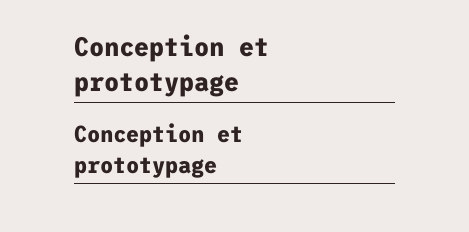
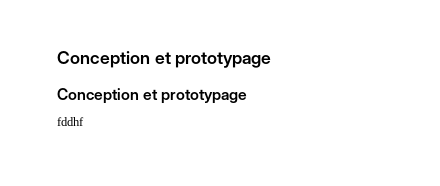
(217, 167) none -> [57,117,84,126] // fddhf

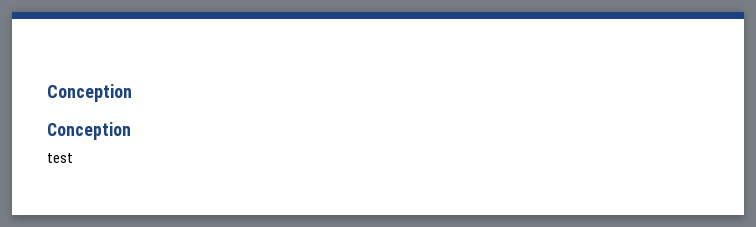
[57,51,272,68] [57,88,248,104] [57,117,84,126] Conception et prototypage // Conception et prototypage // fddhf -> [47,84,132,102] [47,122,131,140] [47,153,73,163] Conception // Conception // test

